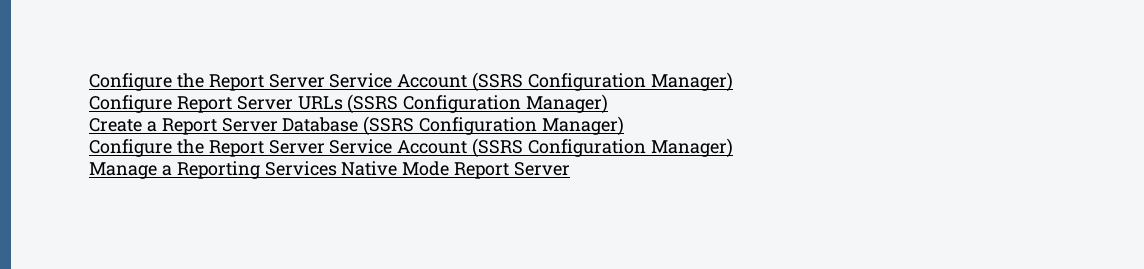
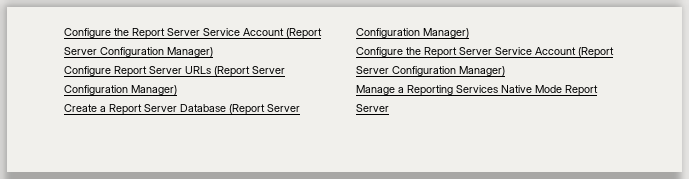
[89,72,524,92] Configure the Report Server Service Account (SSRS -> [64,28,322,39] [64,47,97,55] Configure the Report Server Service Account (Report Server
[347,94,399,114] (SSRS -> [214,66,285,77] (Report Server
[363,116,415,136] (SSRS -> [229,104,300,115] (Report Server
[472,138,524,158] (SSRS -> [578,47,614,58] [356,66,389,74] (Report Server

